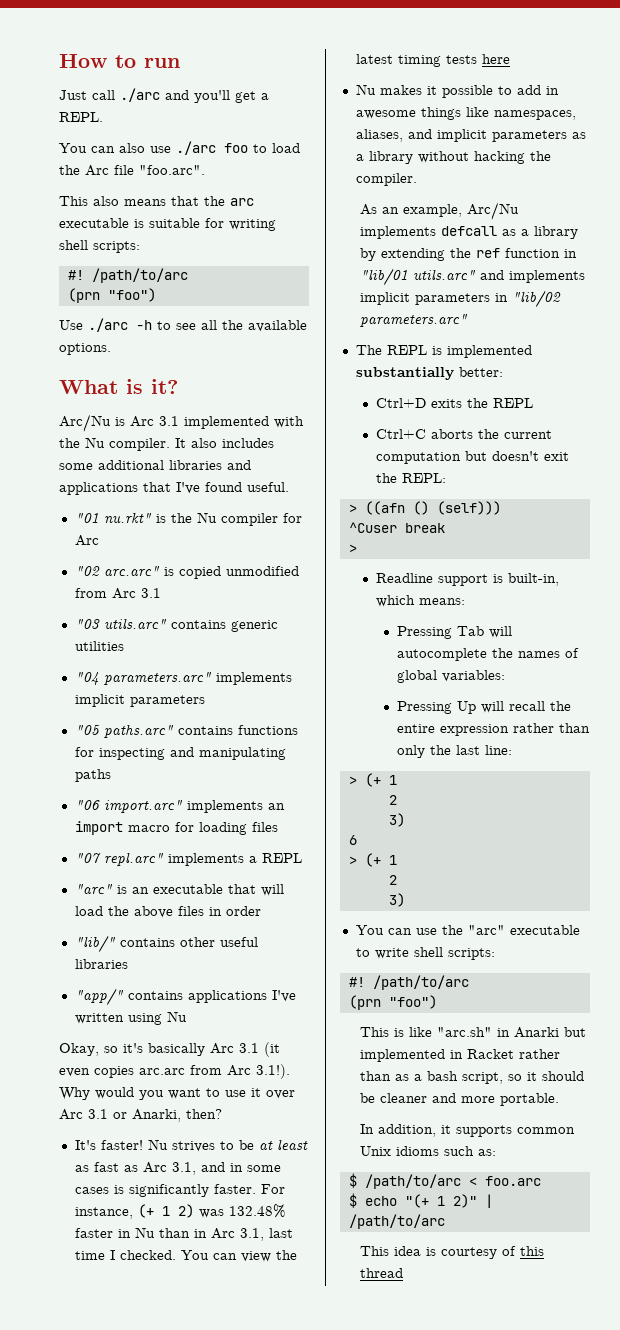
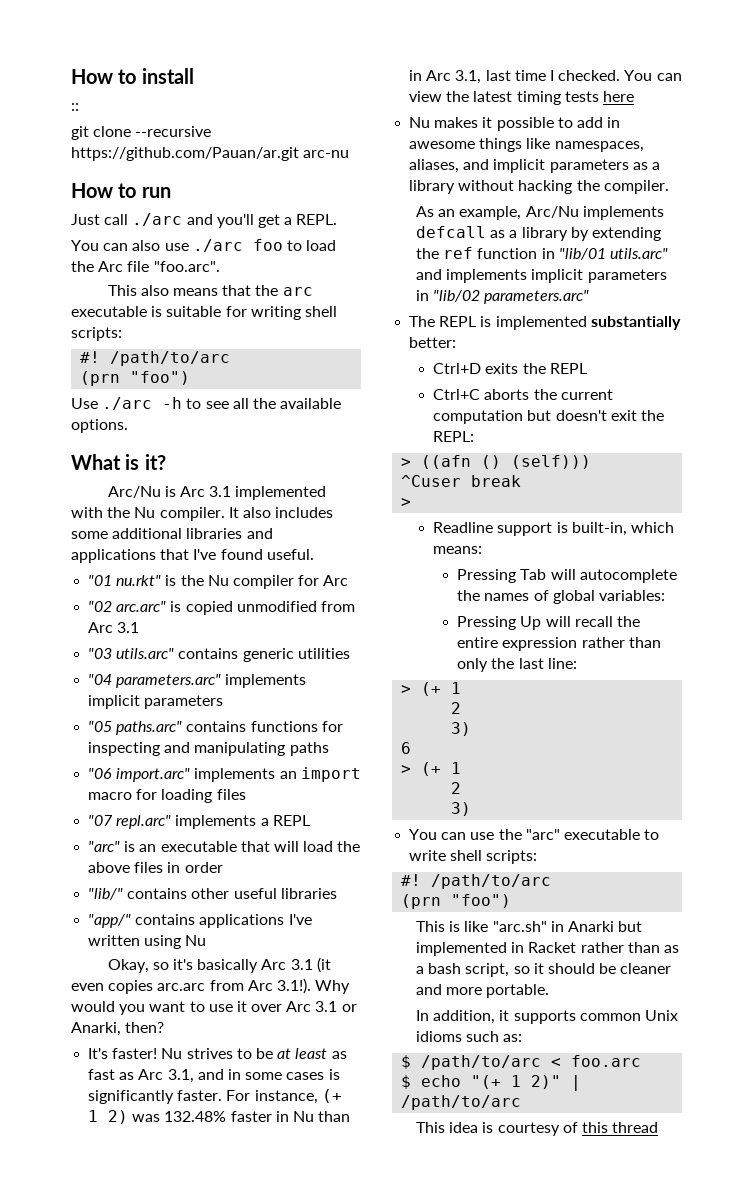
[59,54,136,68] How to -> [71,68,194,84] [71,103,79,111] [71,126,212,140] [71,147,350,161] [71,183,137,198] How to install // :: // git clone --recursive https://github.com/Pauan/ar.git arc-nu // How to

